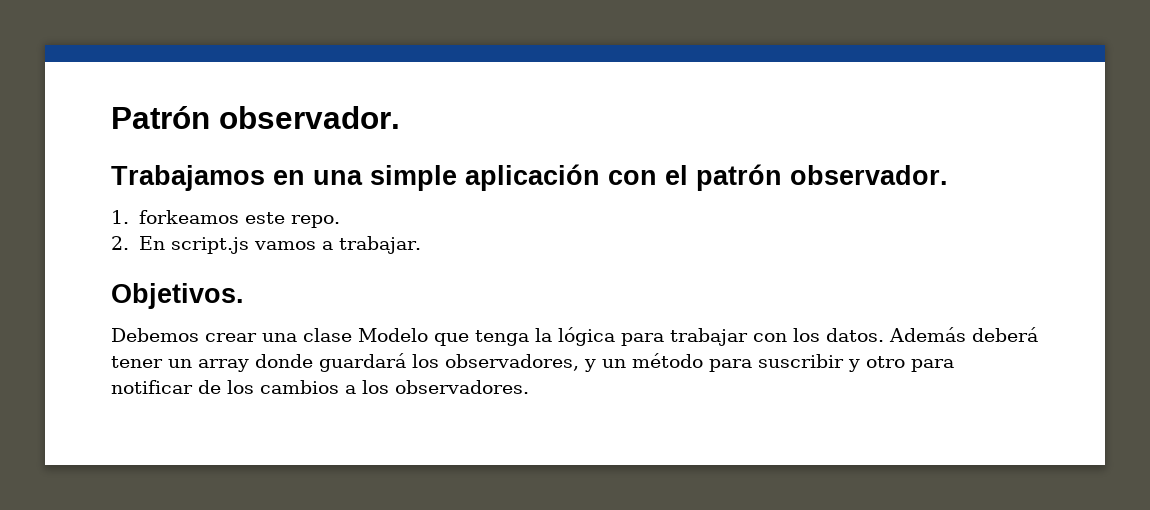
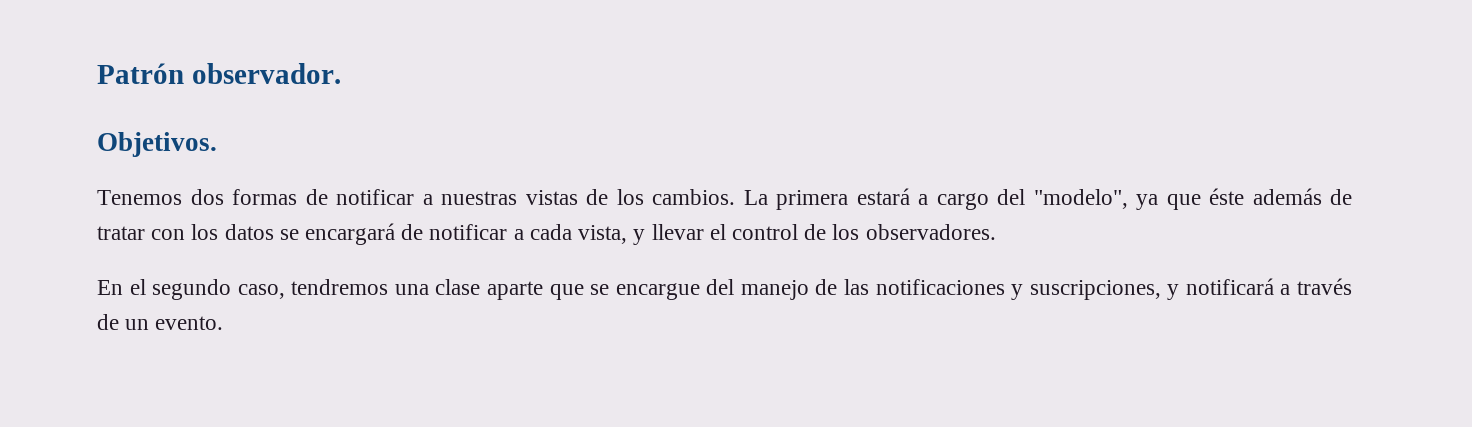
[111,164,948,191] [111,210,340,228] [111,236,422,254] [111,283,244,309] [111,327,1038,346] [111,353,954,372] [111,380,529,394] Trabajamos en una simple aplicación con el patrón observador. // 1. forkeamos este repo. // 2. En script.js vamos a trabajar. // Objetivos. // Debemos crear una clase Modelo que tenga la lógica para trabajar con los datos. Además deberá tener un array donde guardará los observadores, y un método para suscribir y otro para notificar de los cambios a los observadores. -> [97,132,217,157] [97,188,1352,210] [97,223,996,245] [97,278,1352,300] [97,314,224,330] Objetivos. // Tenemos dos formas de notificar a nuestras vistas de los cambios. La primera estará a cargo del "modelo", ya que éste además de tratar con los datos se encargará de notificar a cada vista, y llevar el control de los observadores. // En el segundo caso, tendremos una clase aparte que se encargue del manejo de las notificaciones y suscripciones, y notificará a través de un evento.

